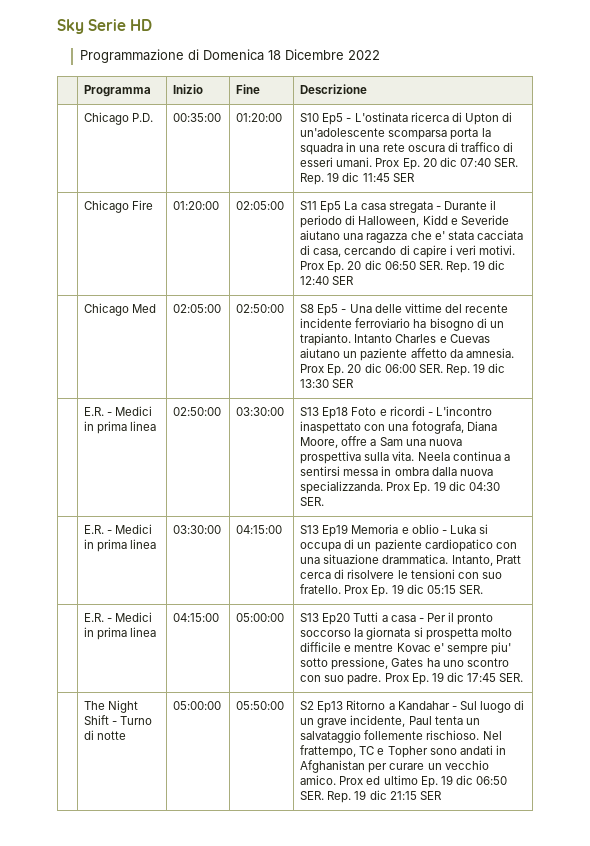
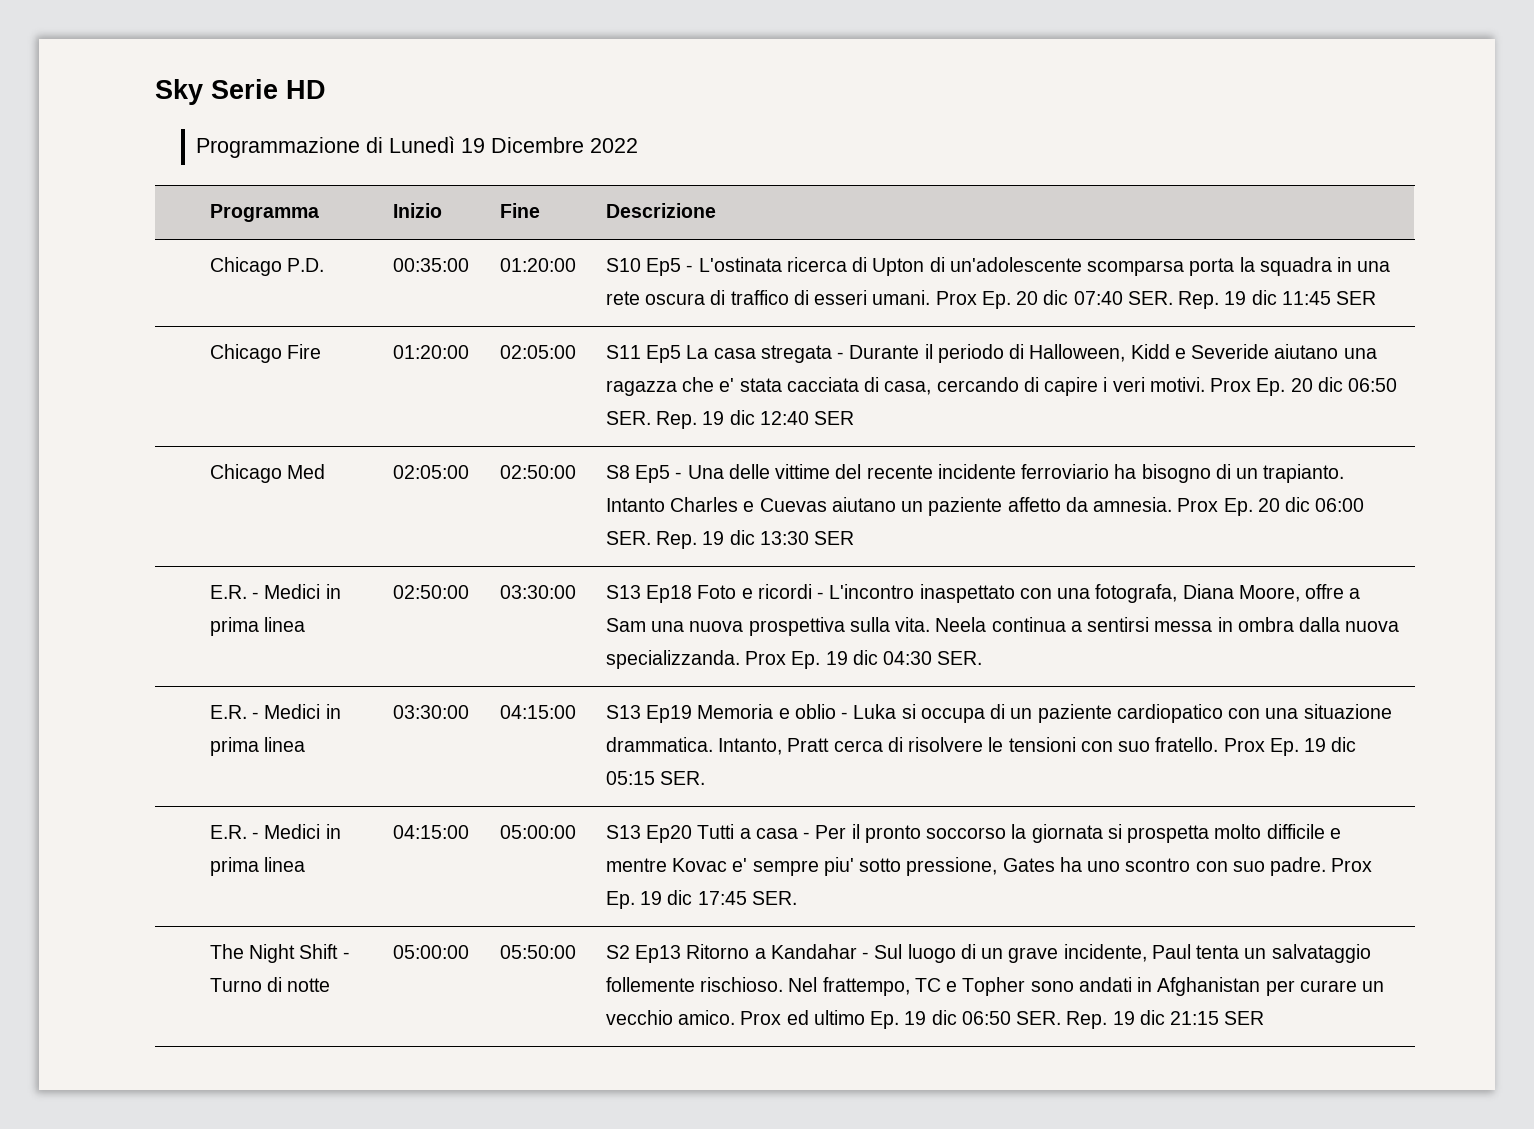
[203,49,282,61] Domenica 18 -> [389,136,486,153] Lunedì 19

